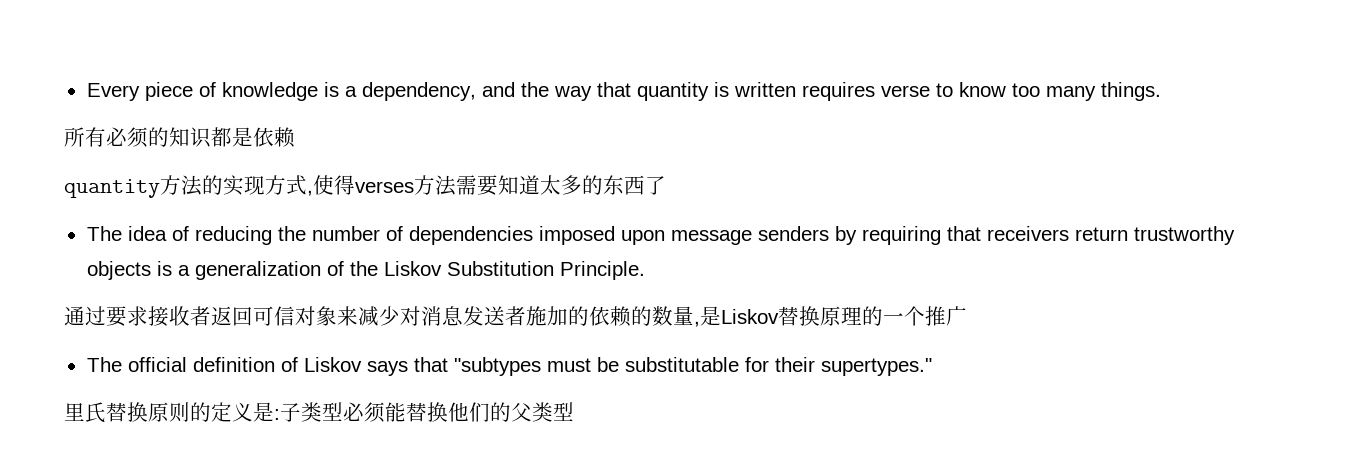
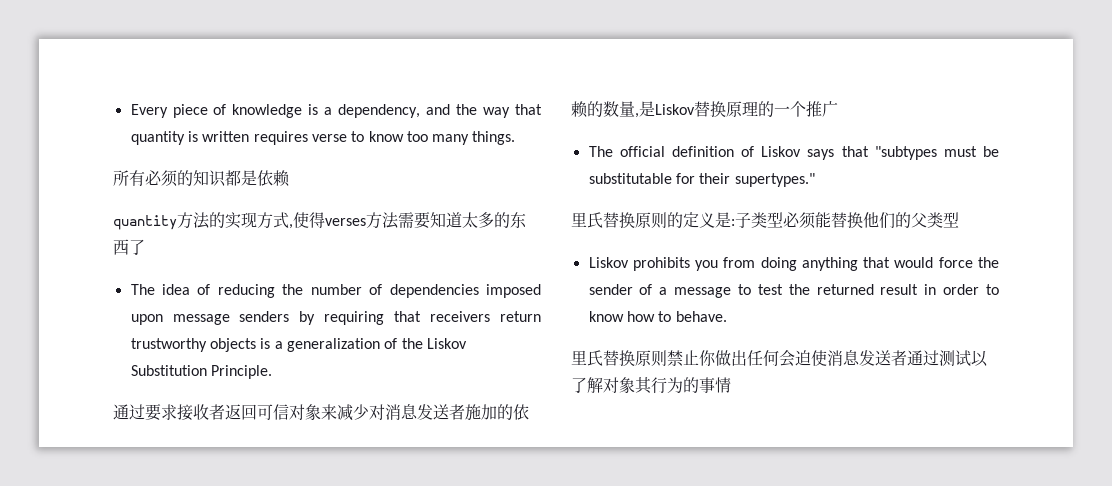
(574, 411) none -> [588,257,999,271] [588,284,999,298] [588,311,727,322] [571,350,988,367] [571,377,731,394] // Liskov prohibits you from doing anything that would force the sender of a message to test the returned result in order to know how to behave. // 里氏替换原则禁止你做出任何会迫使消息发送者通过测试以了解对象其行为的事情

